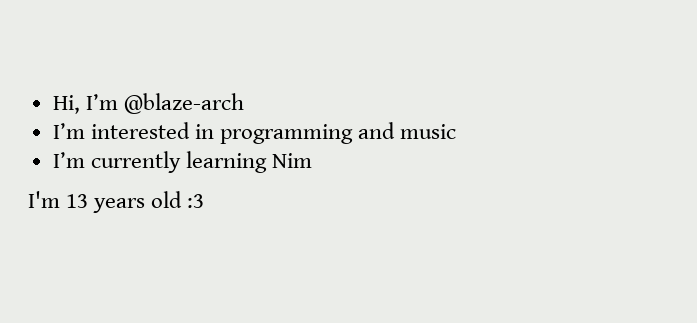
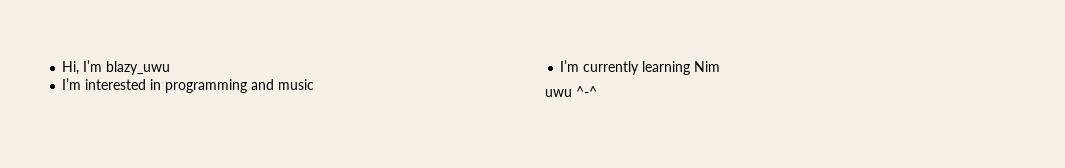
[123,93,244,114] @blaze-arch -> [106,61,171,75] blazy_uwu
[28,191,205,213] I'm 13 years old :3 -> [545,86,597,97] uwu ^-^

